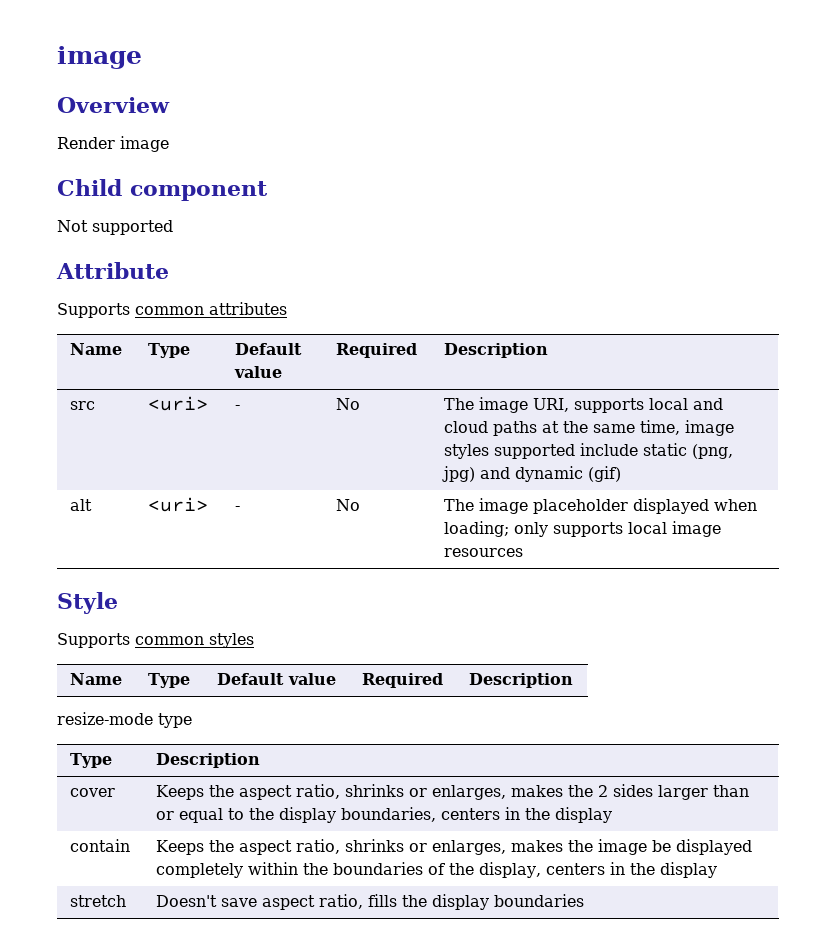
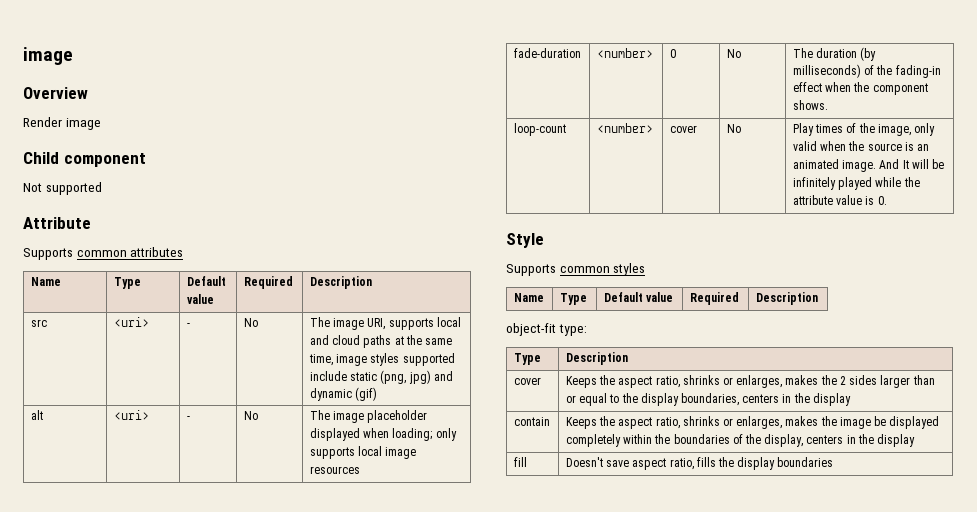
(523, 552) none -> [513,48,581,58] [596,48,653,58] [669,49,676,58] [726,49,741,58] [792,47,877,61] [792,64,941,78] [792,82,928,95] [792,100,828,110] [513,123,566,136] [596,123,653,133] [669,125,697,133] [726,124,741,133] [792,123,935,136] [792,141,929,151] [792,159,944,172] [792,177,920,190] [792,195,887,205] // fade-duration | <number> | 0 | No | The duration (by milliseconds) of the fading-in effect when the component shows. // loop-count | <number> | cover | No | Play times of the image, only valid when the source is an animated image. And It will be infinitely played while the attribute value is 0.
[57,712,192,728] resize-mode type -> [506,323,587,336] object-fit type:
[69,895,126,907] stretch -> [513,457,527,467] fill

